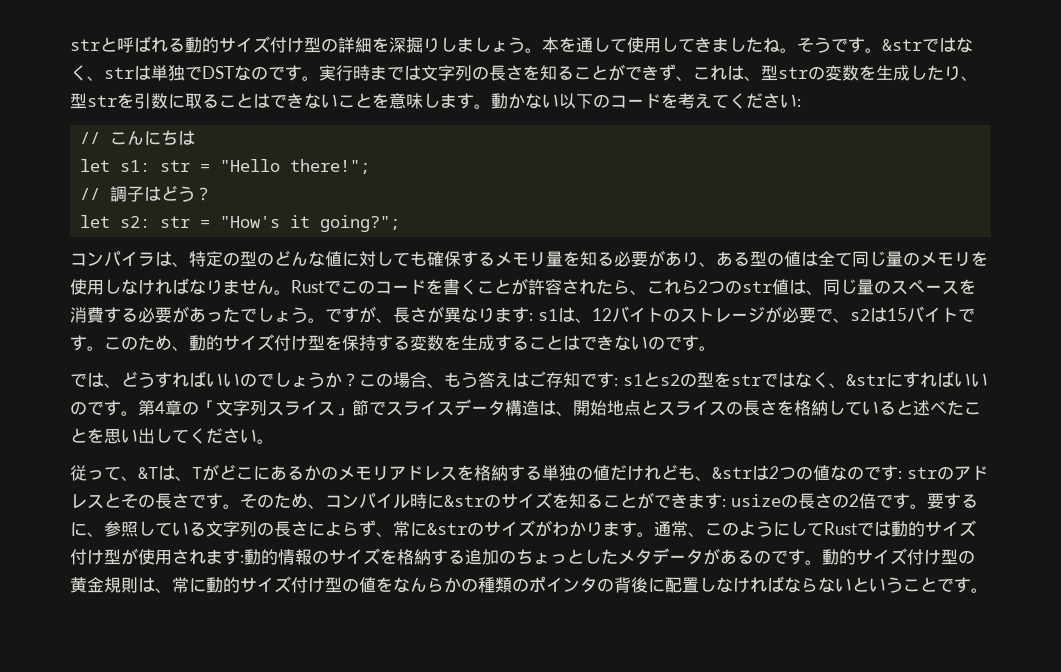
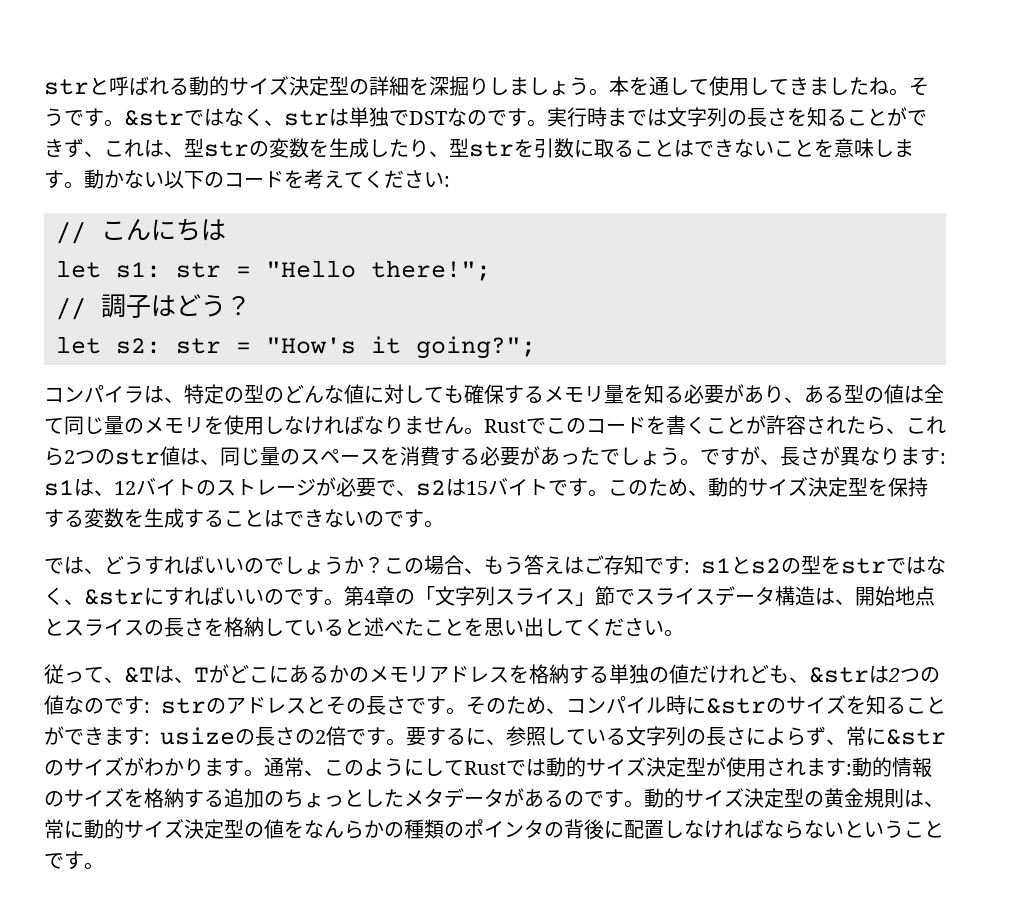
[270,37,304,53] 付け -> [289,76,329,96] 決定
[274,335,308,351] 付け -> [808,477,848,497] 決定
[70,549,104,565] 付け -> [646,757,686,777] 決定
[907,549,941,565] 付け -> [744,788,784,808] 決定
[291,577,325,593] 付け -> [184,819,224,839] 決定

